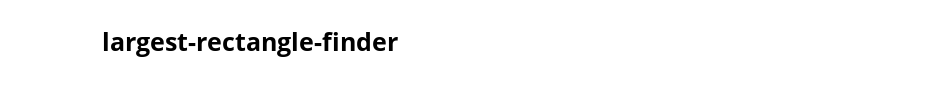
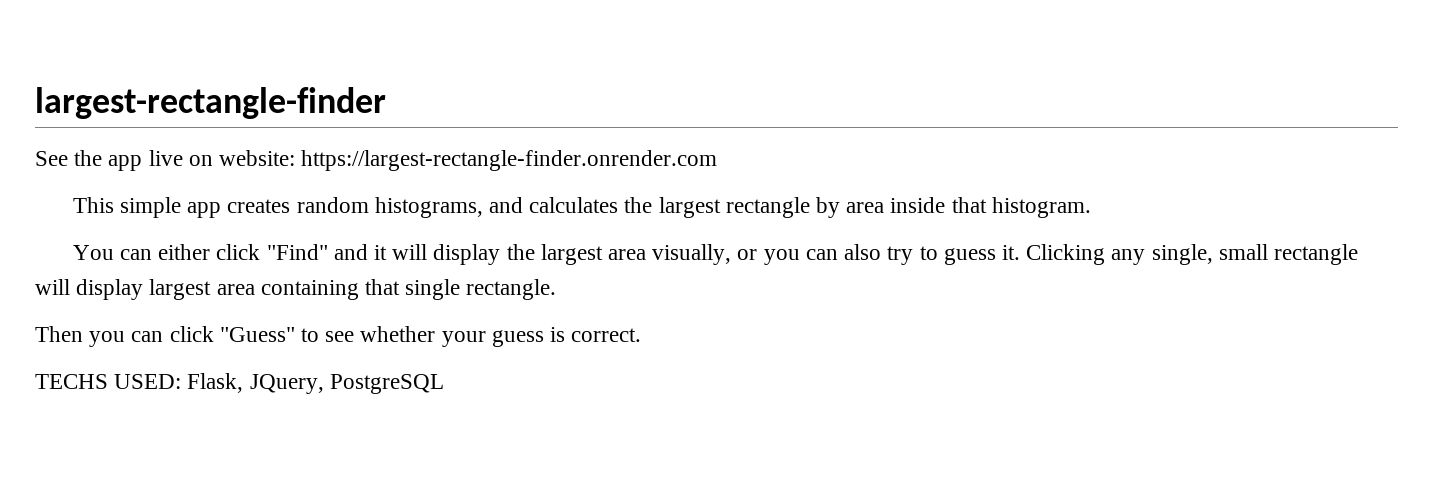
(398, 44) none -> [35,150,718,171] [72,197,1091,218] [72,244,1358,265] [35,279,557,300] [35,326,642,347] [35,373,444,394] // See the app live on website: https://largest-rectangle-finder.onrender.com // This simple app creates random histograms, and calculates the largest rectangle by area inside that histogram. // You can either click "Find" and it will display the largest area visually, or you can also try to guess it. Clicking any single, small rectangle will display largest area containing that single rectangle. // Then you can click "Guess" to see whether your guess is correct. // TECHS USED: Flask, JQuery, PostgreSQL

